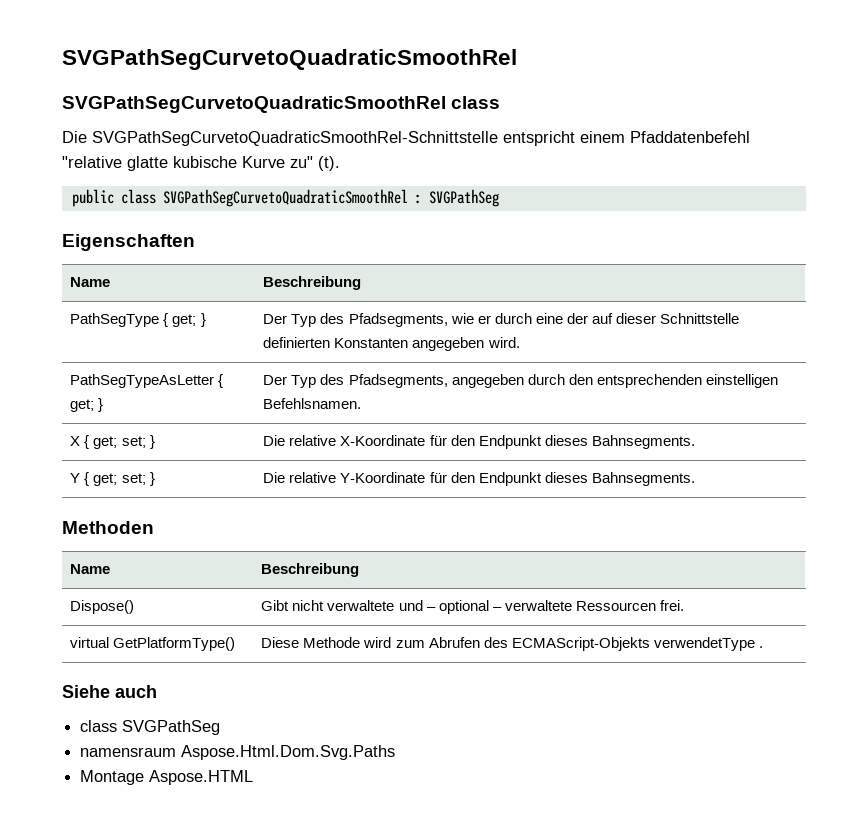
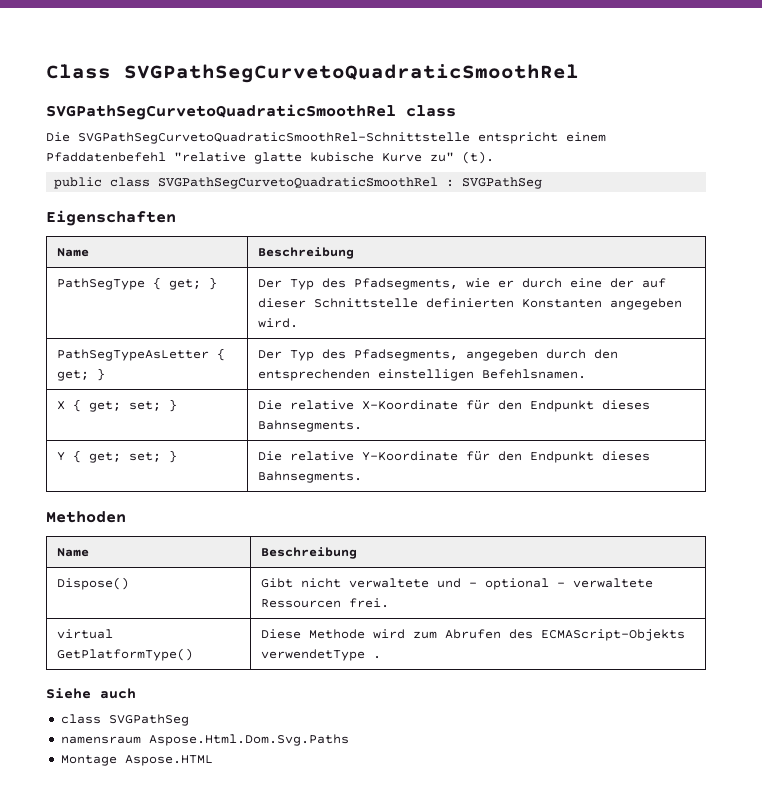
(62, 59) none -> [46,64,111,79] Class

